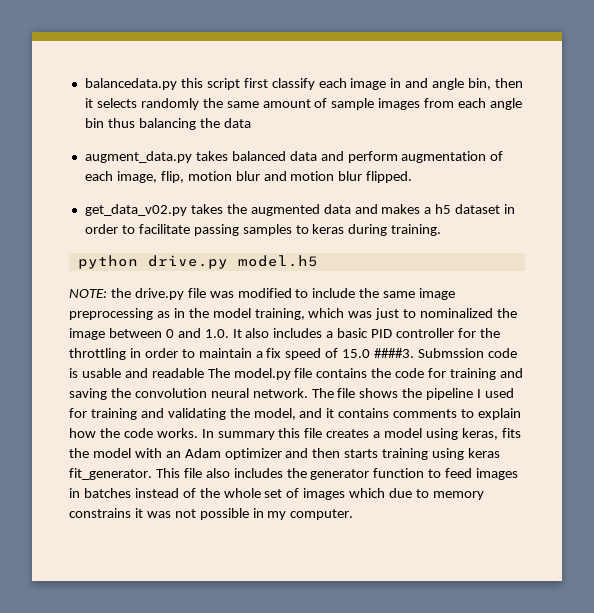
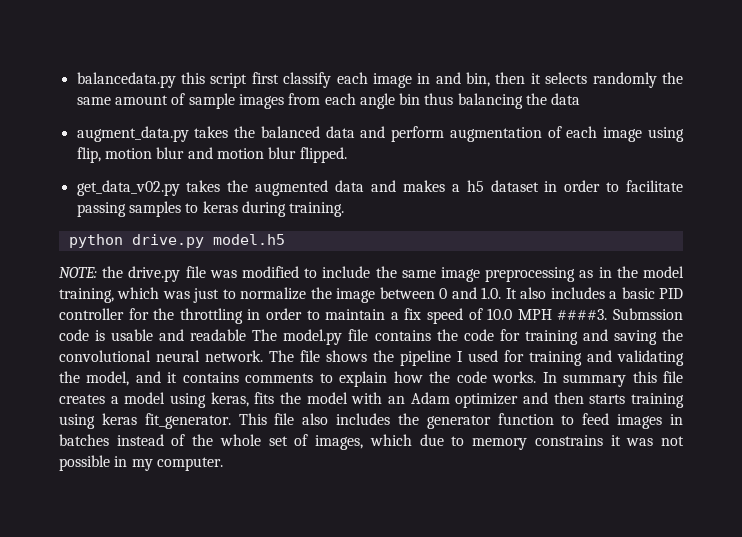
[432,78,465,90] angle -> (461, 78) none
(228, 156) none -> [234,126,256,138] the
[116,171,157,183] image, -> [603,127,684,142] image using
[420,308,494,318] nominalized -> [240,287,307,300] normalize
[342,349,371,358] 15.0 -> [487,308,552,320] 10.0 MPH
[134,388,207,398] convolution -> [59,350,151,362] convolutional
[303,488,346,500] images -> [315,435,364,450] images,

